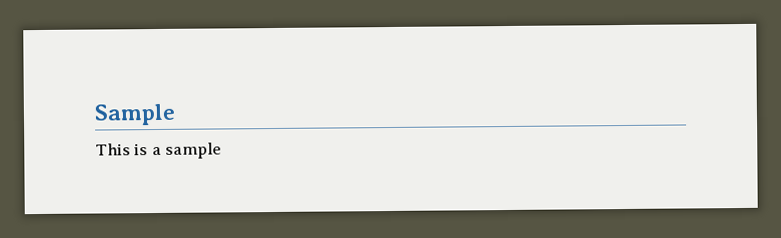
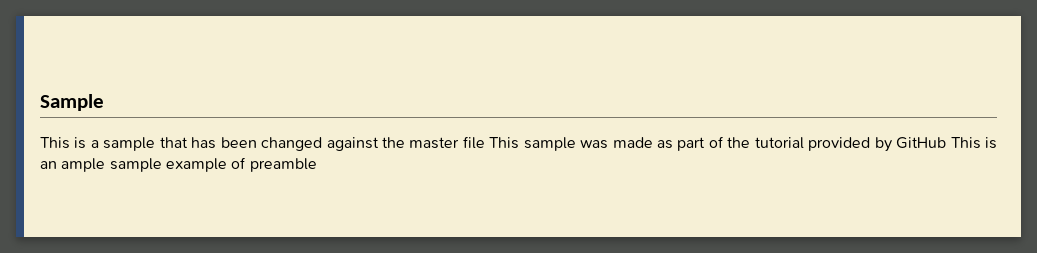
(223, 150) none -> [159,136,998,152] [40,157,317,172] that has been changed against the master file This sample was made as part of the tutorial provided by GitHub This is an ample sample example of preamble

